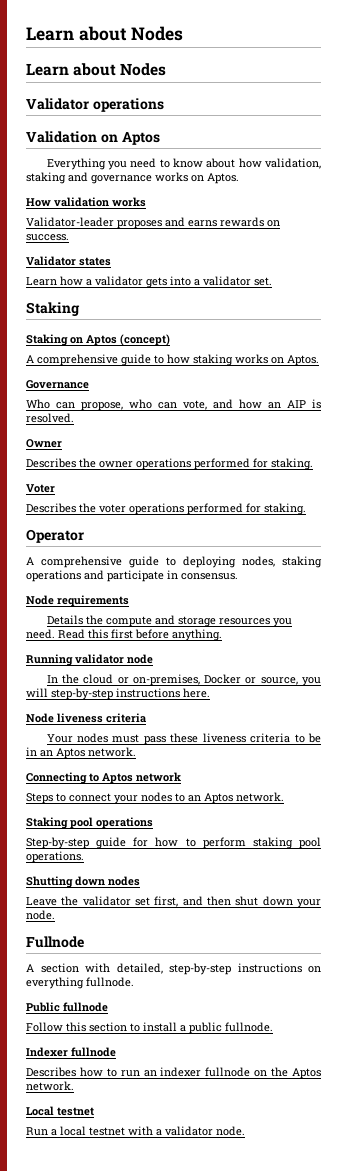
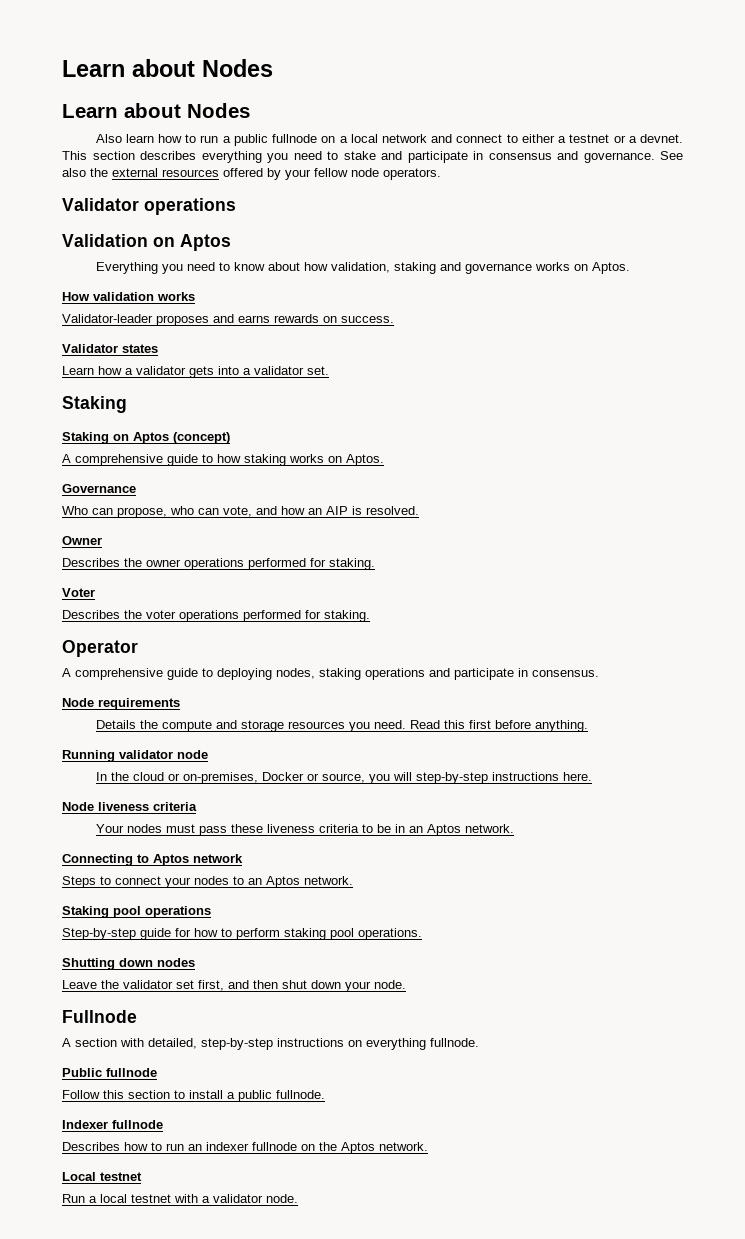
(167, 69) none -> [95,134,683,146] [62,151,683,163] [62,168,441,180] // Also learn how to run a public fullnode on a local network and connect to either a testnet or a devnet. This section describes everything you need to stake and participate in consensus and governance. See also the external resources offered by your fellow node operators.

